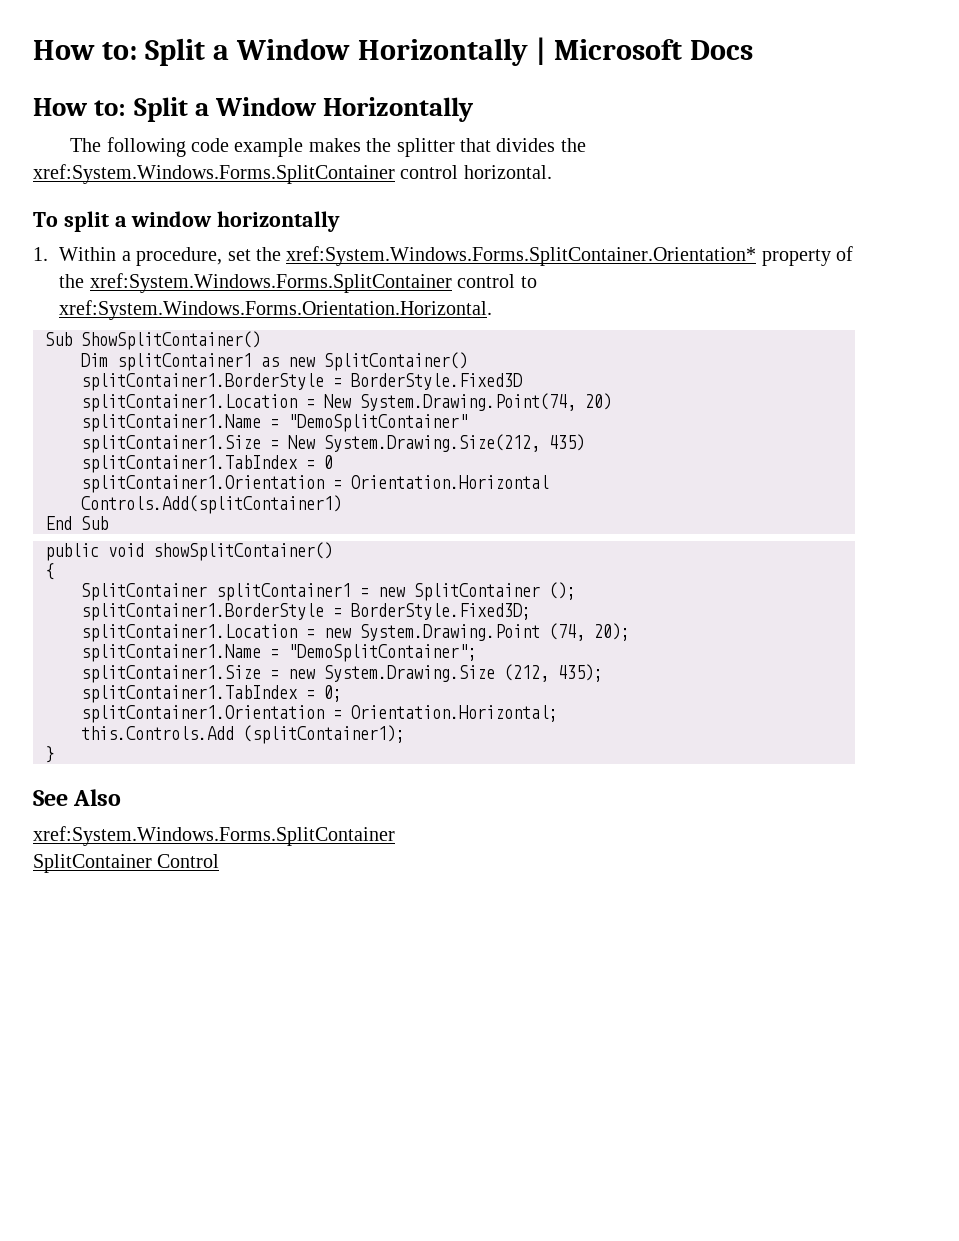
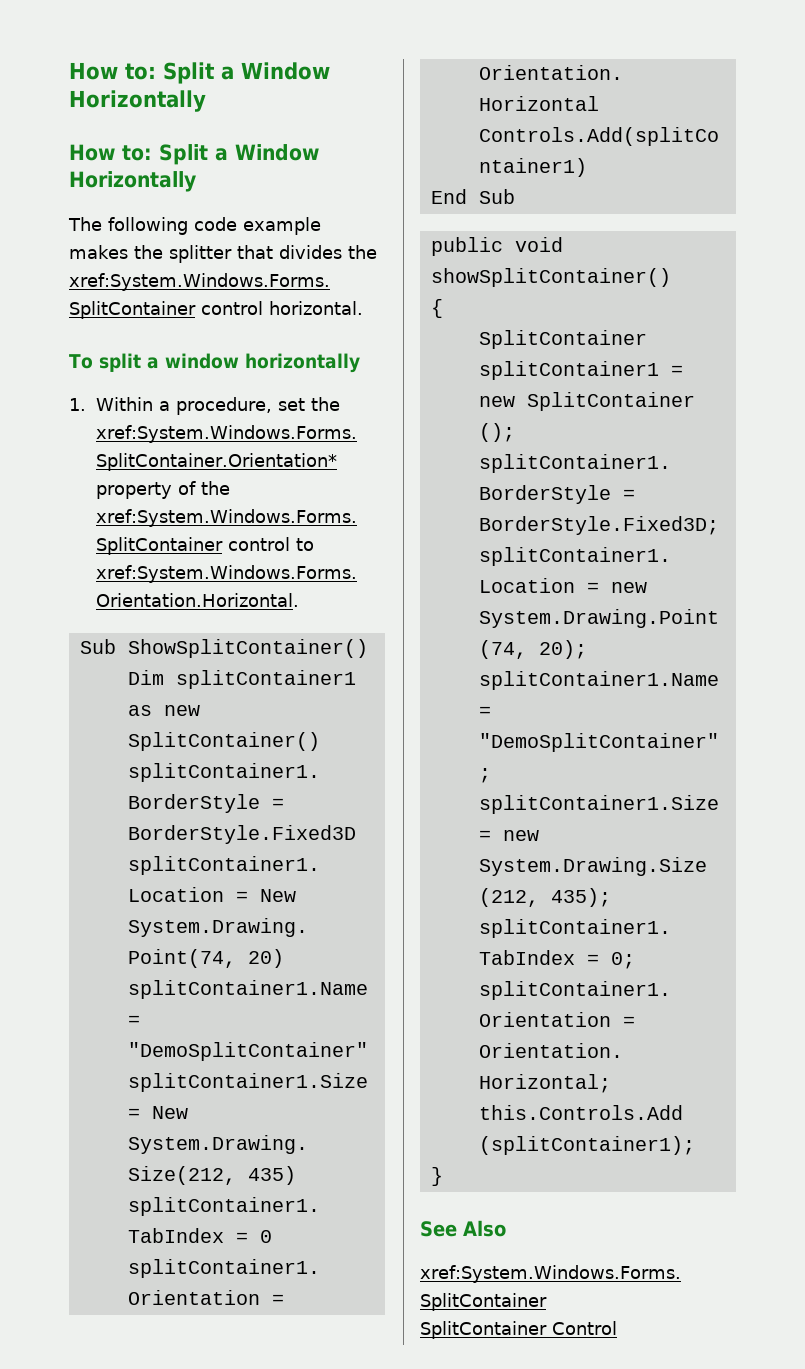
[33,37,753,66] How to: Split a Window Horizontally | Microsoft Docs -> [69,62,330,84] [69,90,206,112] How to: Split a Window Horizontally

